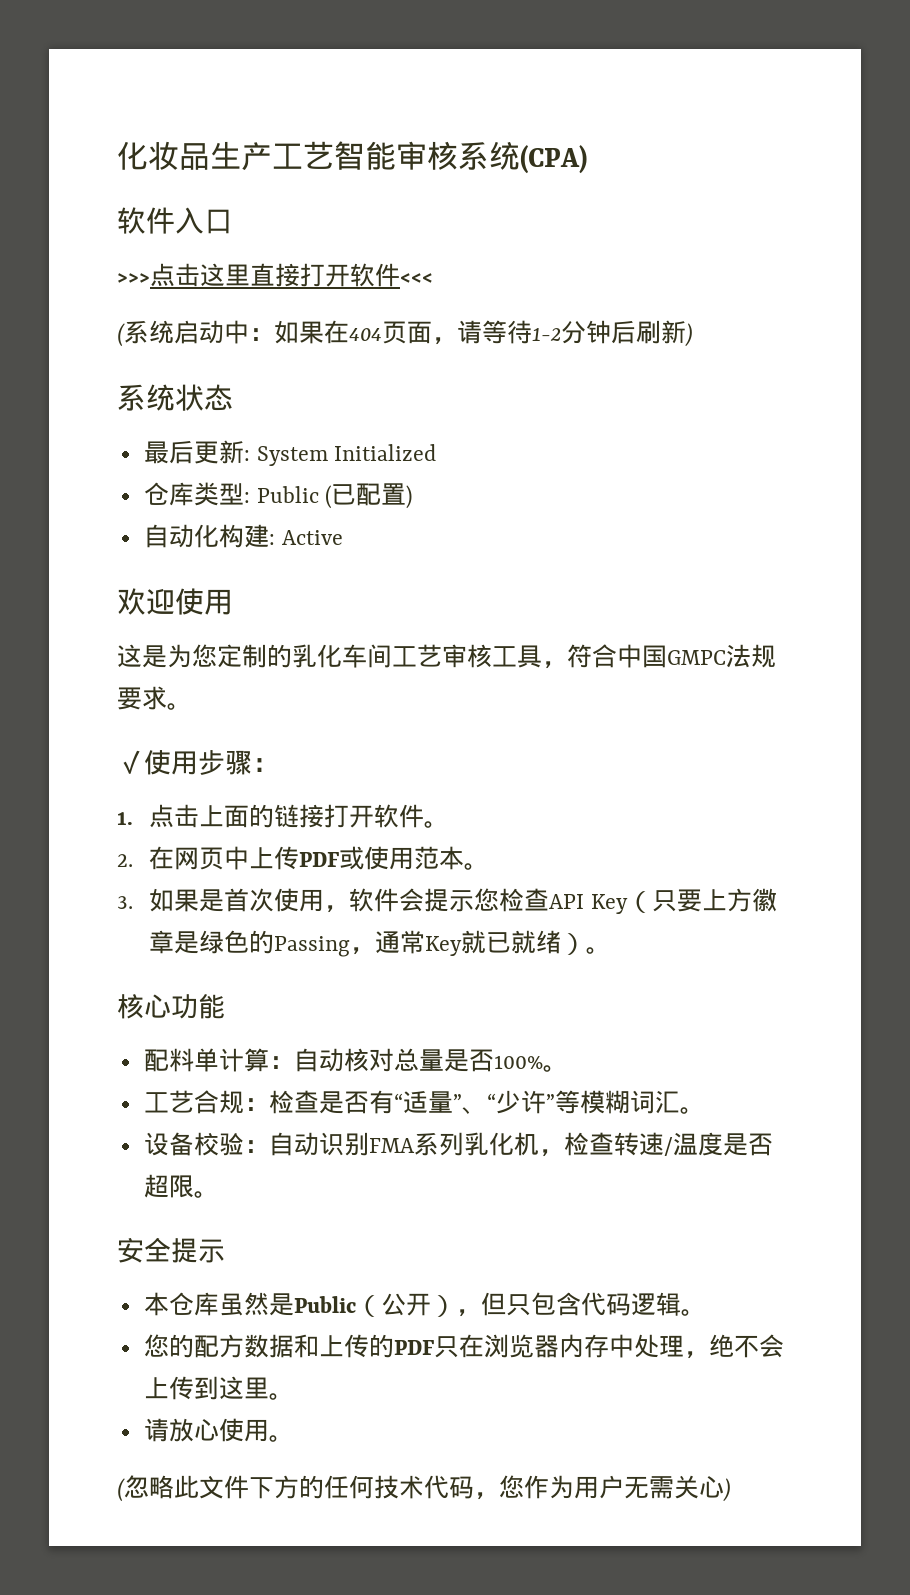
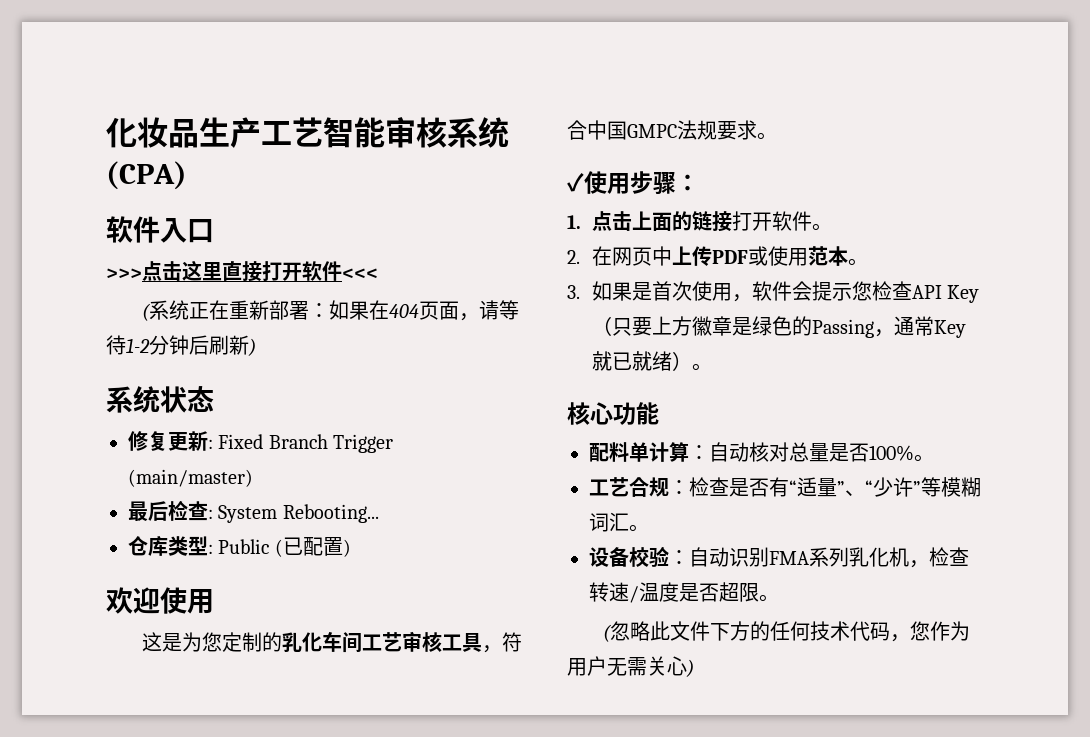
[174,320,249,344] 启动中 -> [188,300,309,320] 正在重新部署
[143,440,194,464] 最后 -> [128,431,168,451] 修复
[256,444,437,466] System Initialized -> [218,434,394,453] [128,469,253,487] [128,500,379,523] Fixed Branch Trigger (main/master) // 最后检查: System Rebooting...
[143,524,343,548] // 自动化构建: Active -> (351, 548) none
[117,1237,225,1263] [143,1292,706,1317] [143,1334,784,1359] [143,1376,294,1400] [143,1418,294,1442] // 安全提示 // 本仓库虽然是Public（公开），但只包含代码逻辑。 // 您的配方数据和上传的PDF只在浏览器内存中处理，绝不会上传到这里。 // 请放心使用。 -> (779, 598) none

